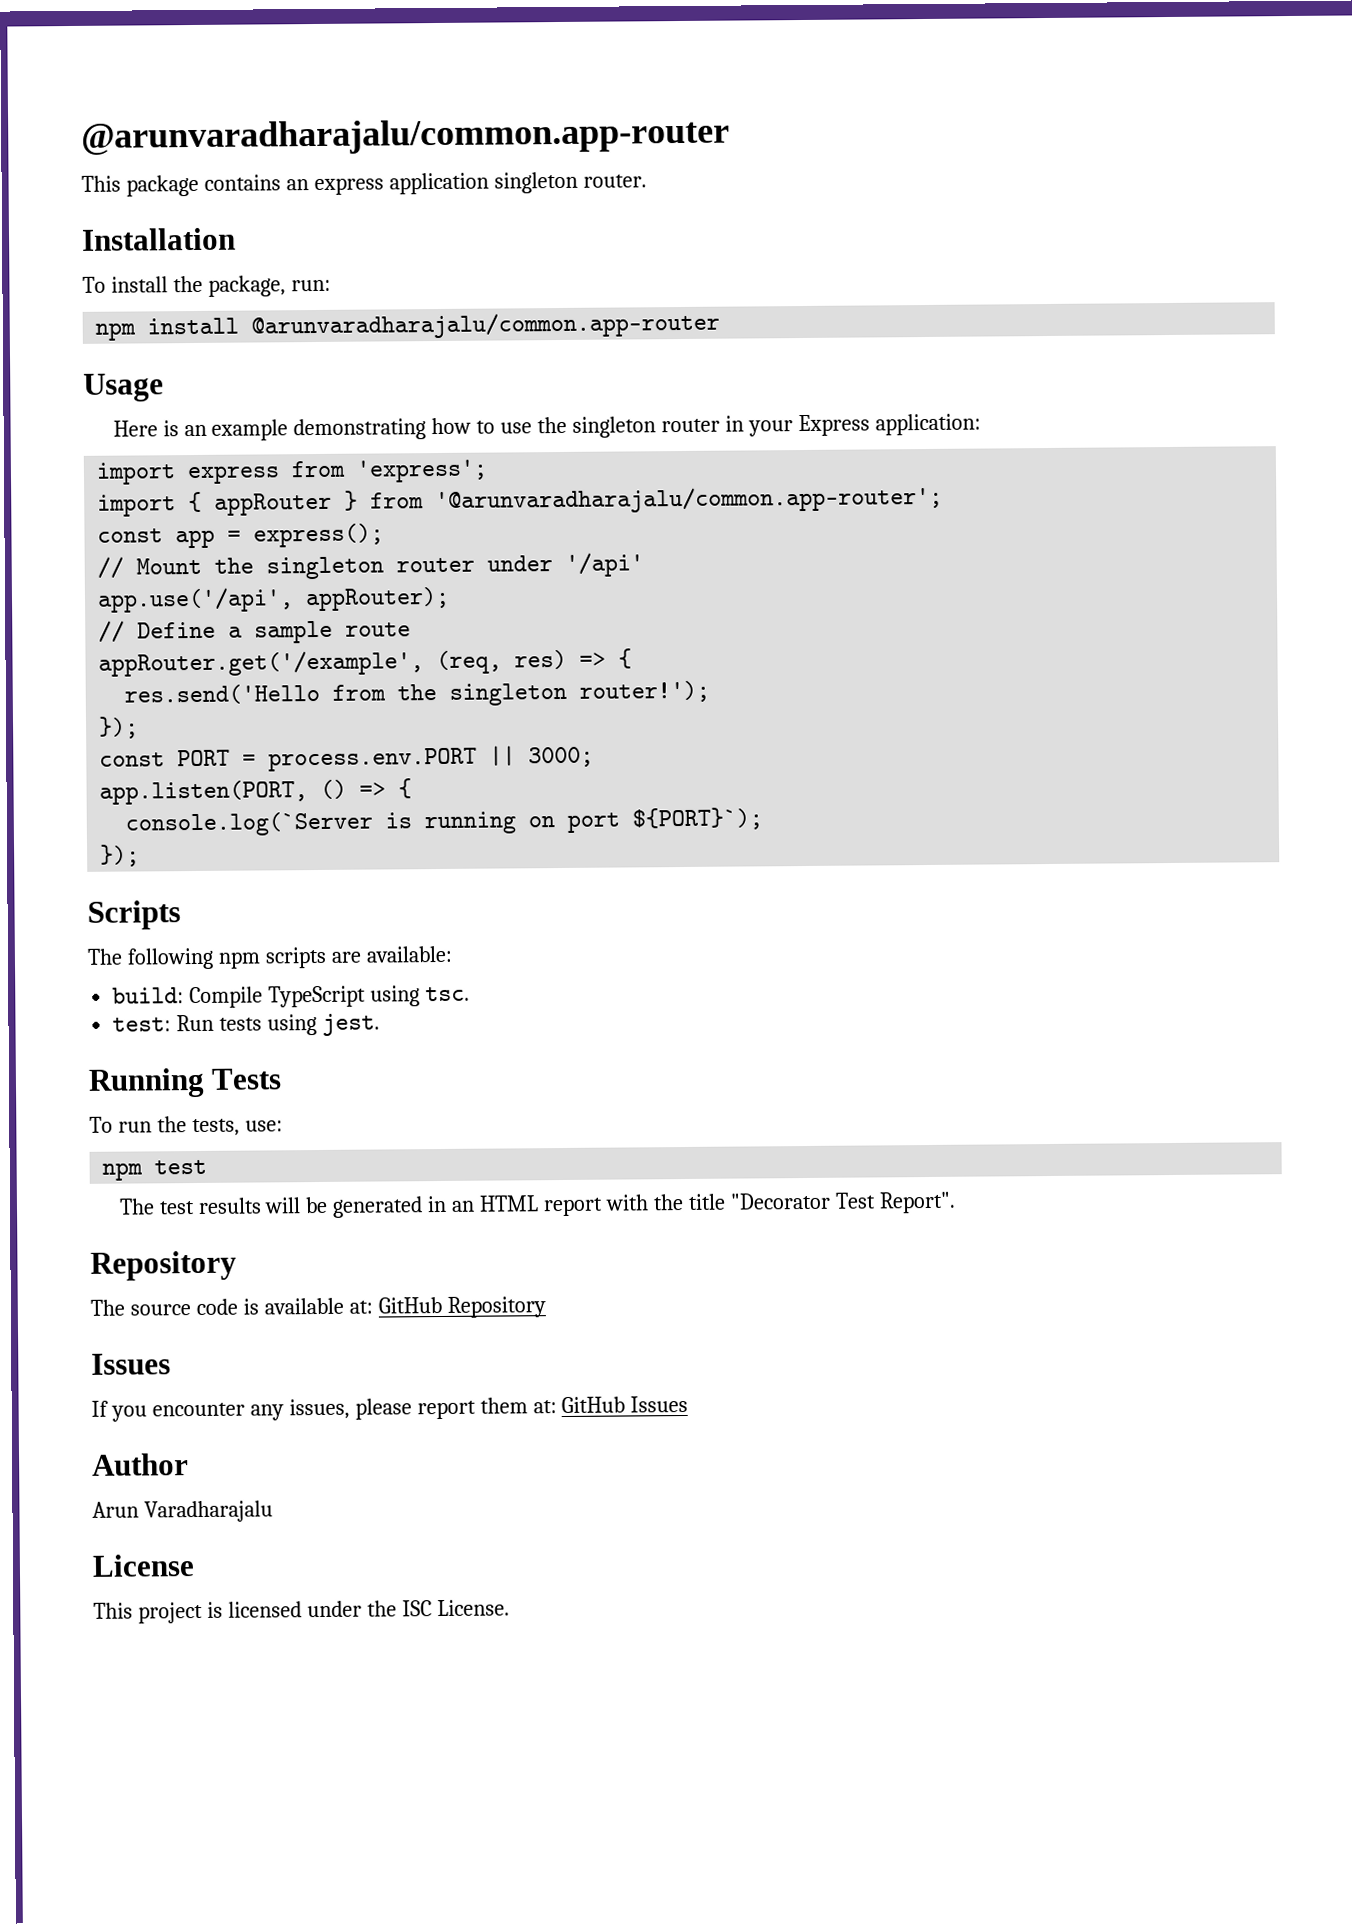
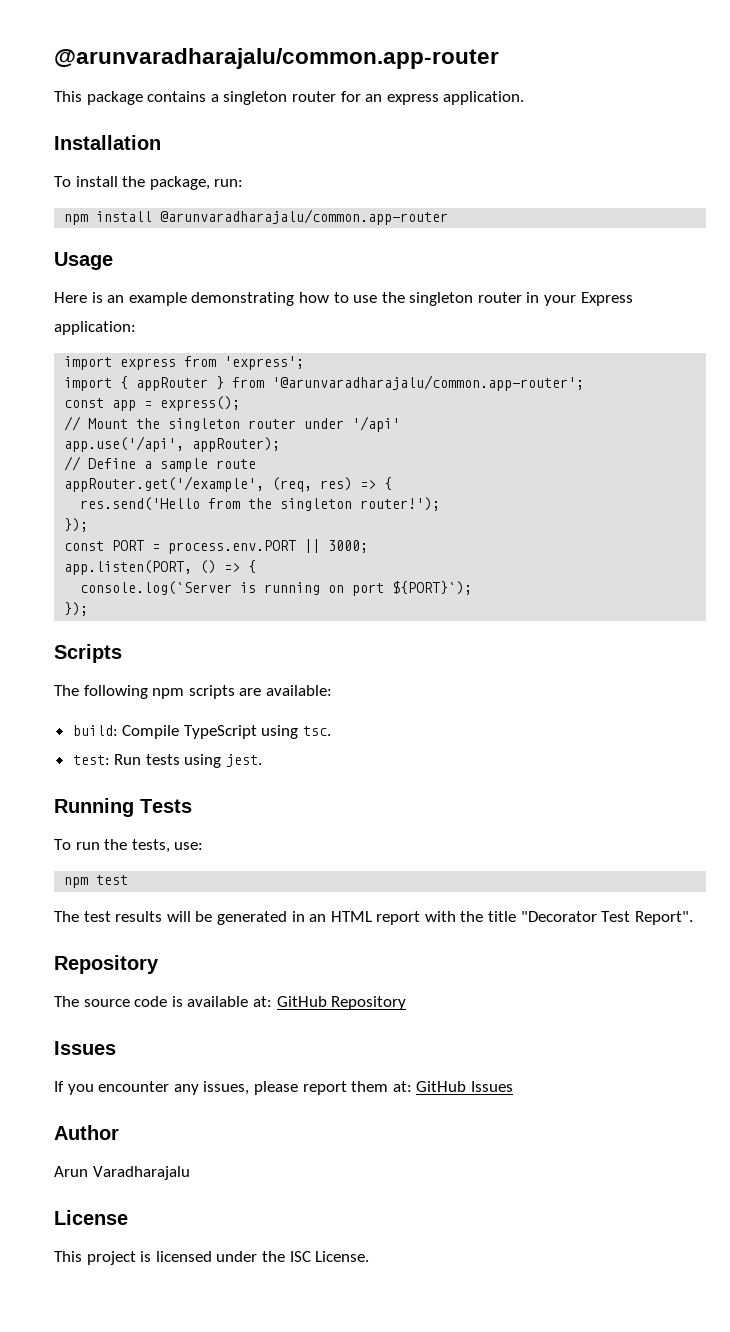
[285,171,647,196] an express application singleton router. -> [210,91,525,105] a singleton router for an express application.

